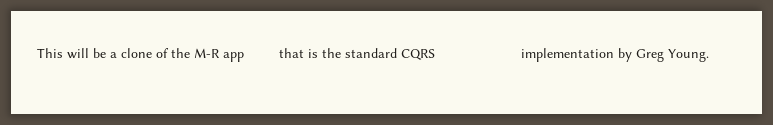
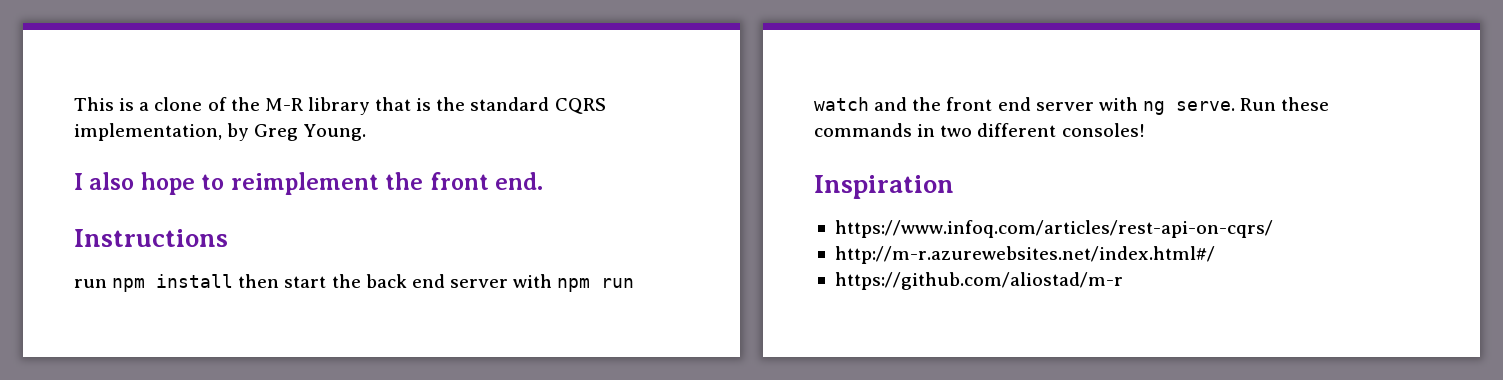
[67,48,106,59] will be -> [119,98,135,111] is
[223,52,244,62] app -> [307,97,370,115] library
[521,48,614,62] implementation -> [74,123,222,141] implementation,
(709, 55) none -> [74,172,544,195] [74,229,228,247] [74,274,635,292] [814,97,1330,115] [814,123,1145,137] [814,175,954,199] [834,220,1273,238] [834,246,1215,264] [834,272,1123,290] // I also hope to reimplement the front end. // Instructions // run npm install then start the back end server with npm run watch and the front end server with ng serve. Run these commands in two different consoles! // Inspiration // https://www.infoq.com/articles/rest-api-on-cqrs/ // http://m-r.azurewebsites.net/index.html#/ // https://github.com/aliostad/m-r

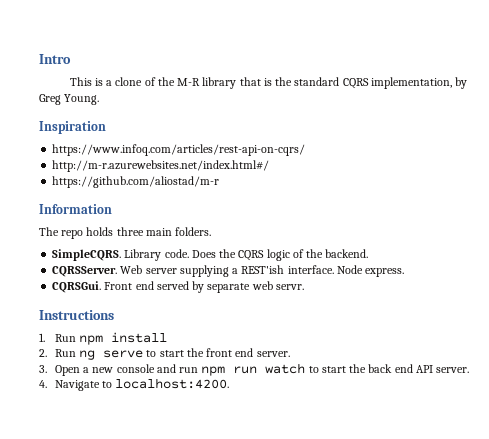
(74, 104) none -> [39,54,71,64] Intro //
[74,172,544,195] [74,229,228,247] [74,274,635,292] [814,97,1330,115] [814,123,1145,137] [814,175,954,199] [834,220,1273,238] [834,246,1215,264] [834,272,1123,290] I also hope to reimplement the front end. // Instructions // run npm install then start the back end server with npm run watch and the front end server with ng serve. Run these commands in two different consoles! // Inspiration // https://www.infoq.com/articles/rest-api-on-cqrs/ // http://m-r.azurewebsites.net/index.html#/ // https://github.com/aliostad/m-r -> [39,121,106,134] [52,144,306,156] [52,160,270,172] [52,176,220,188] [39,204,112,214] [39,227,212,239] [52,249,369,261] [52,265,405,277] [52,281,304,293] [39,310,114,320] [39,332,168,345] [39,348,290,360] [39,363,470,376] [39,378,230,391] Inspiration // https://www.infoq.com/articles/rest-api-on-cqrs/ // http://m-r.azurewebsites.net/index.html#/ // https://github.com/aliostad/m-r // Information // The repo holds three main folders. // SimpleCQRS. Library code. Does the CQRS logic of the backend. // CQRSServer. Web server supplying a REST'ish interface. Node express. // CQRSGui. Front end served by separate web servr. // Instructions // 1. Run npm install // 2. Run ng serve to start the front end server. // 3. Open a new console and run npm run watch to start the back end API server. // 4. Navigate to localhost:4200.

